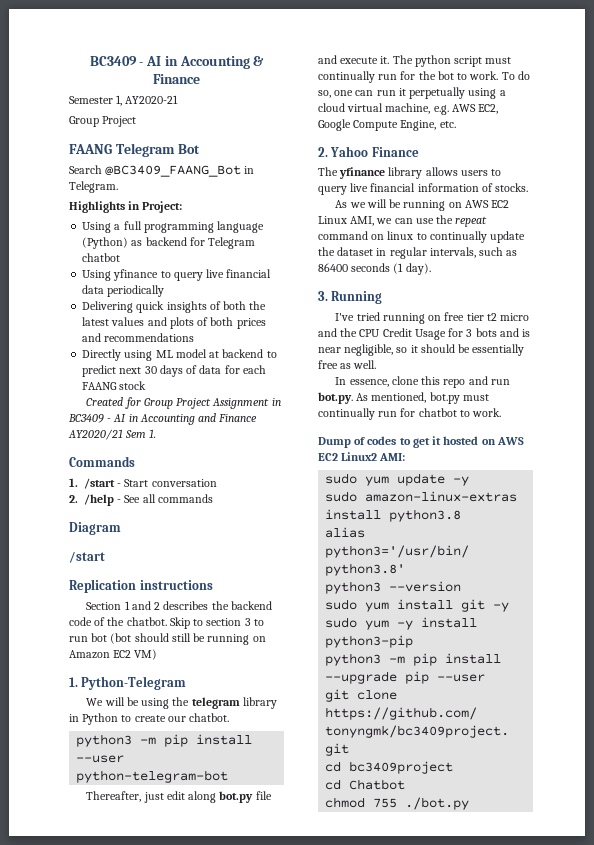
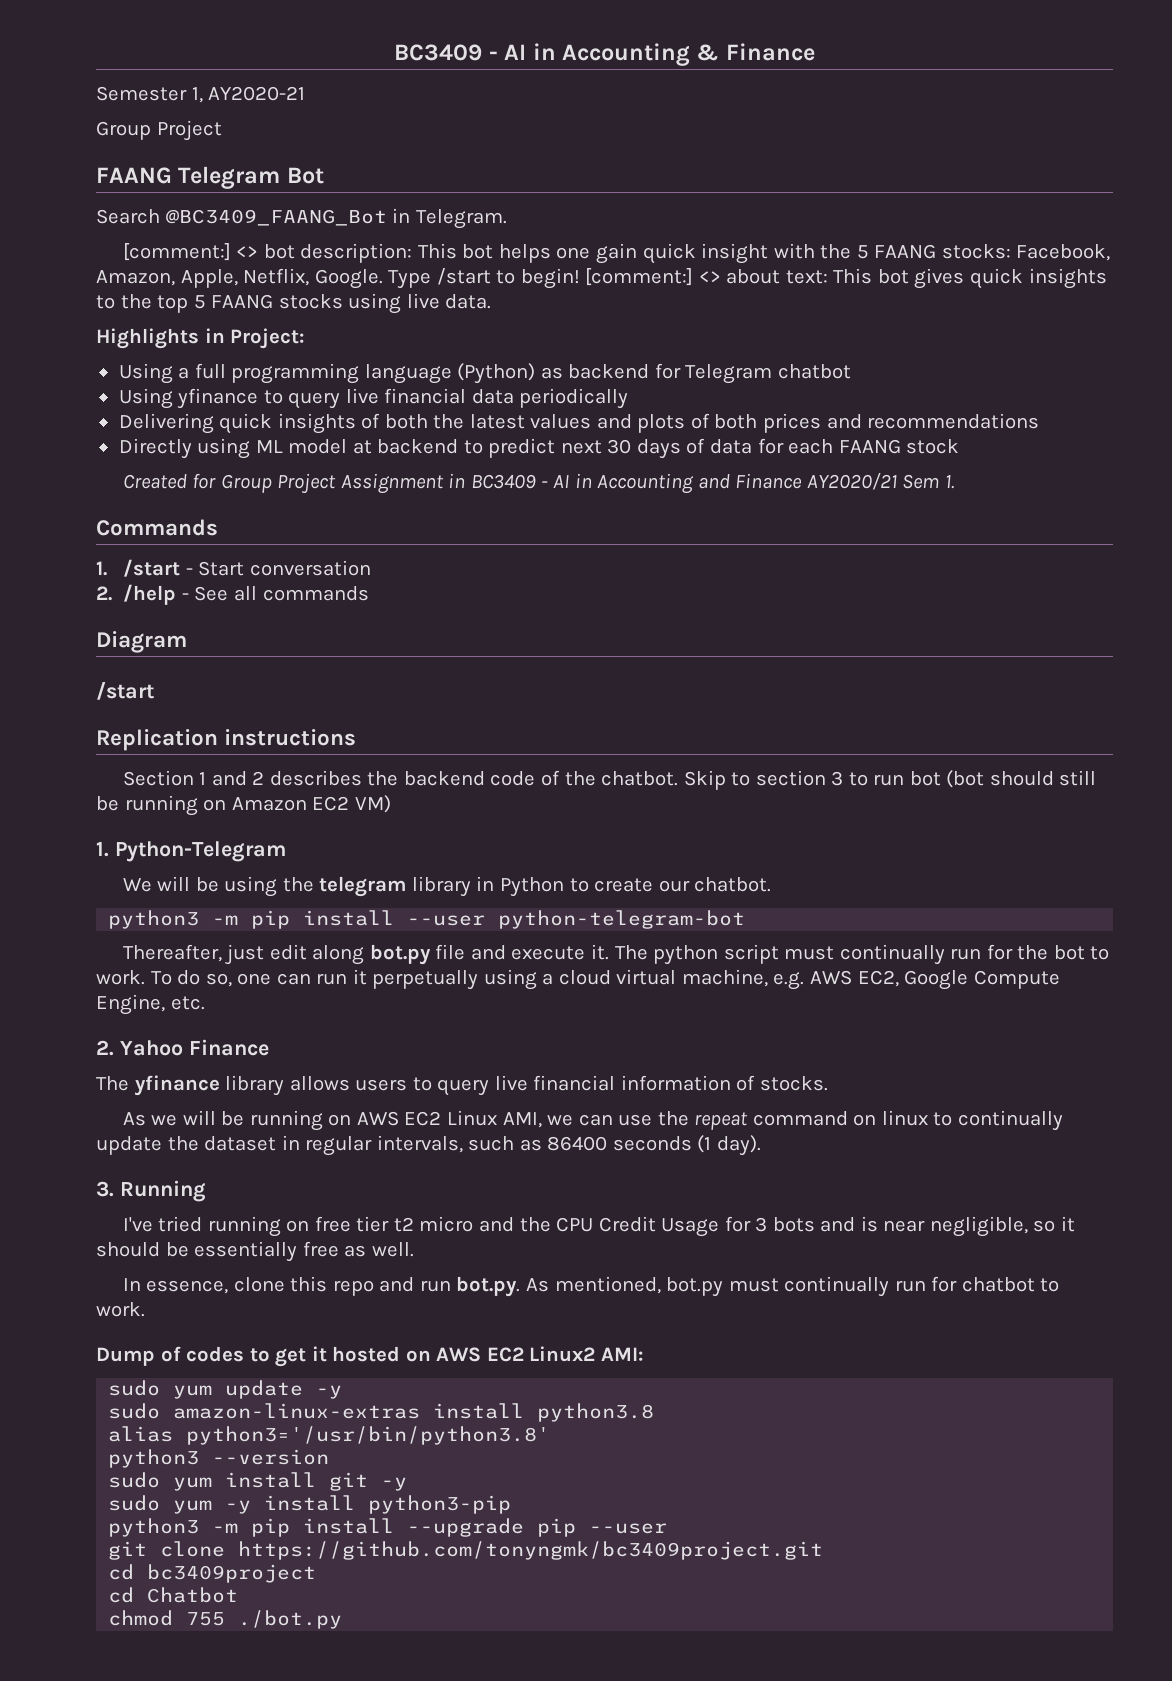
(118, 187) none -> [122,243,1111,264] [96,268,1107,289] [96,293,492,314] // [comment:] <> bot description: This bot helps one gain quick insight with the 5 FAANG stocks: Facebook, Amazon, Apple, Netflix, Google. Type /start to begin! [comment:] <> about text: This bot gives quick insights to the top 5 FAANG stocks using live data.

